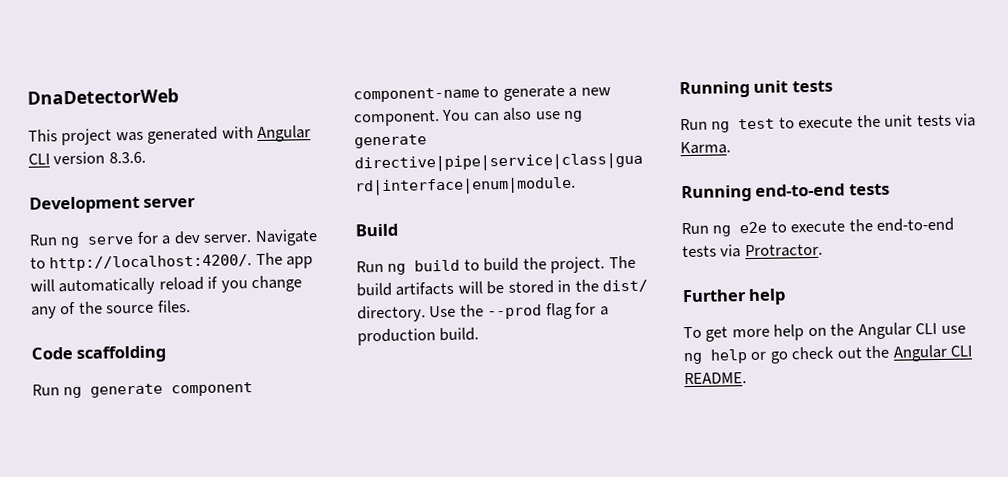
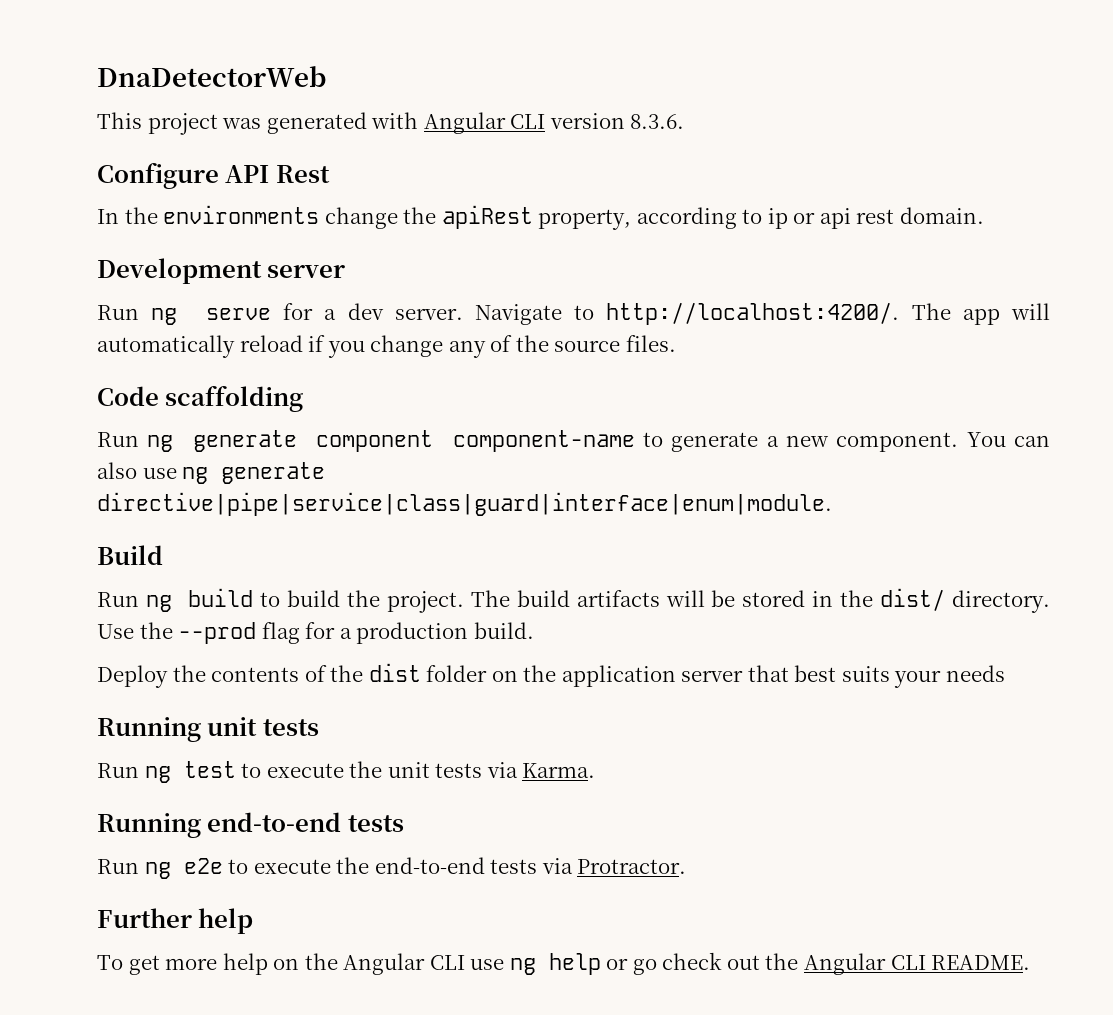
(146, 157) none -> [97,162,330,189] [97,205,984,230] // Configure API Rest // In the environments change the apiRest property, according to ip or api rest domain.
(480, 334) none -> [97,663,1006,688] // Deploy the contents of the dist folder on the application server that best suits your needs

